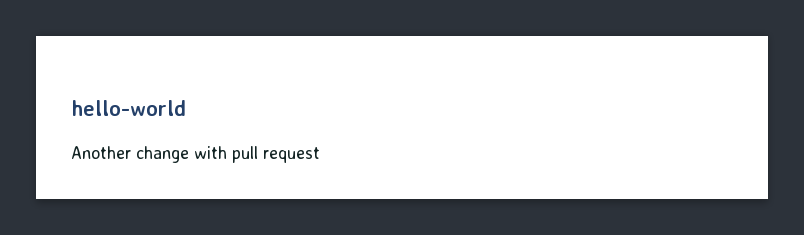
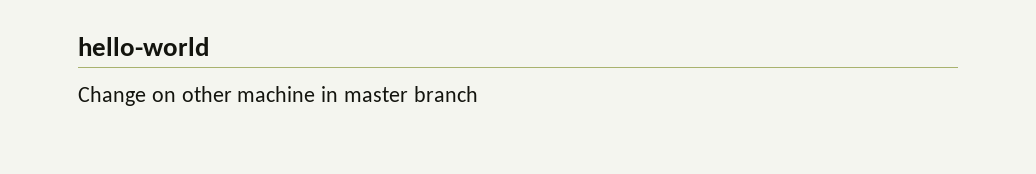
[71,146,320,163] Another change with pull request -> [78,86,478,106] Change on other machine in master branch

